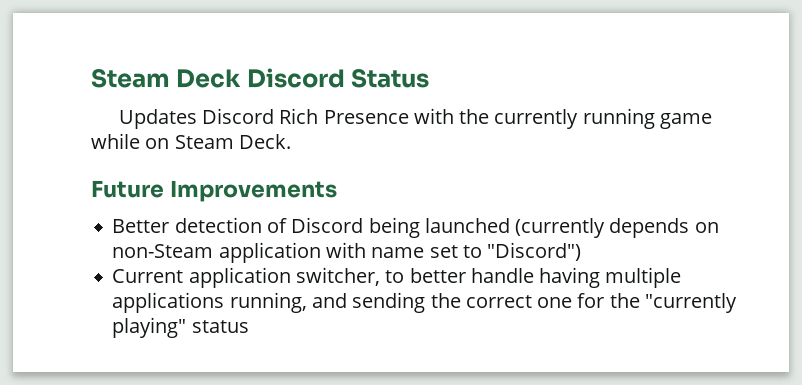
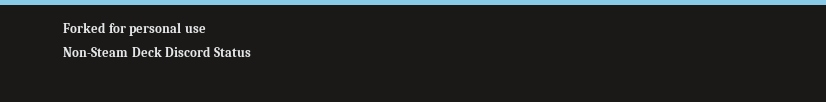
[91,68,430,88] [118,108,712,129] [91,133,291,149] [91,180,337,202] [112,217,719,238] [112,242,582,263] [112,267,682,288] [112,292,737,313] [112,317,249,338] Steam Deck Discord Status // Updates Discord Rich Presence with the currently running game while on Steam Deck. // Future Improvements // Better detection of Discord being launched (currently depends on non-Steam application with name set to "Discord") // Current application switcher, to better handle having multiple applications running, and sending the correct one for the "currently playing" status -> [63,22,206,36] [63,46,251,57] Forked for personal use // Non-Steam Deck Discord Status

